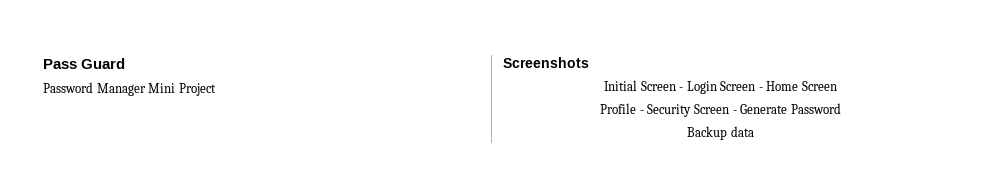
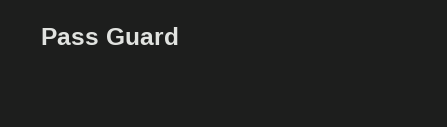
[43,82,216,96] [503,57,589,68] [604,80,837,94] [600,103,841,117] [687,126,754,140] // Password Manager Mini Project // Screenshots // Initial Screen - Login Screen - Home Screen // Profile - Security Screen - Generate Password // Backup data -> (179, 36) none

